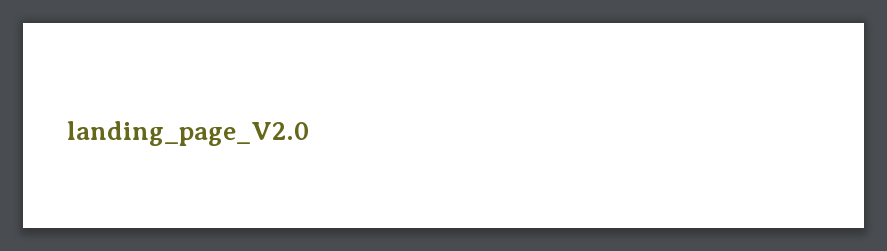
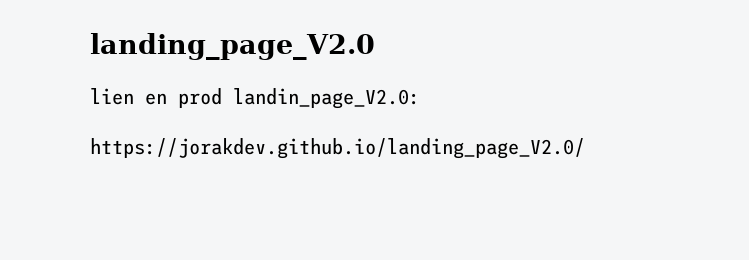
(309, 133) none -> [90,88,420,109] [90,138,585,159] // lien en prod landin_page_V2.0: // https://jorakdev.github.io/landing_page_V2.0/

